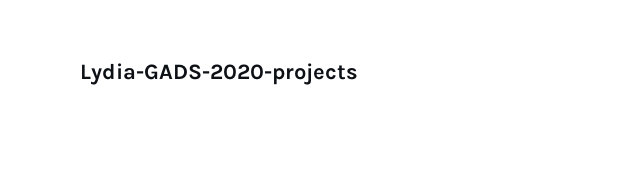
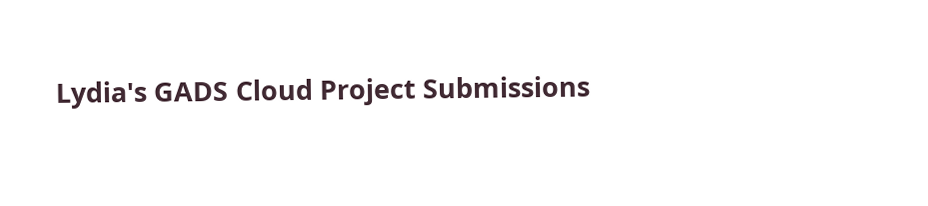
[80,63,358,85] Lydia-GADS-2020-projects -> [55,75,591,109] Lydia's GADS Cloud Project Submissions

